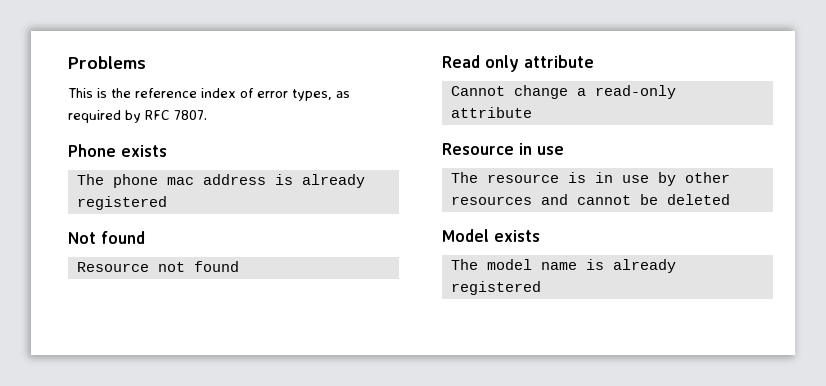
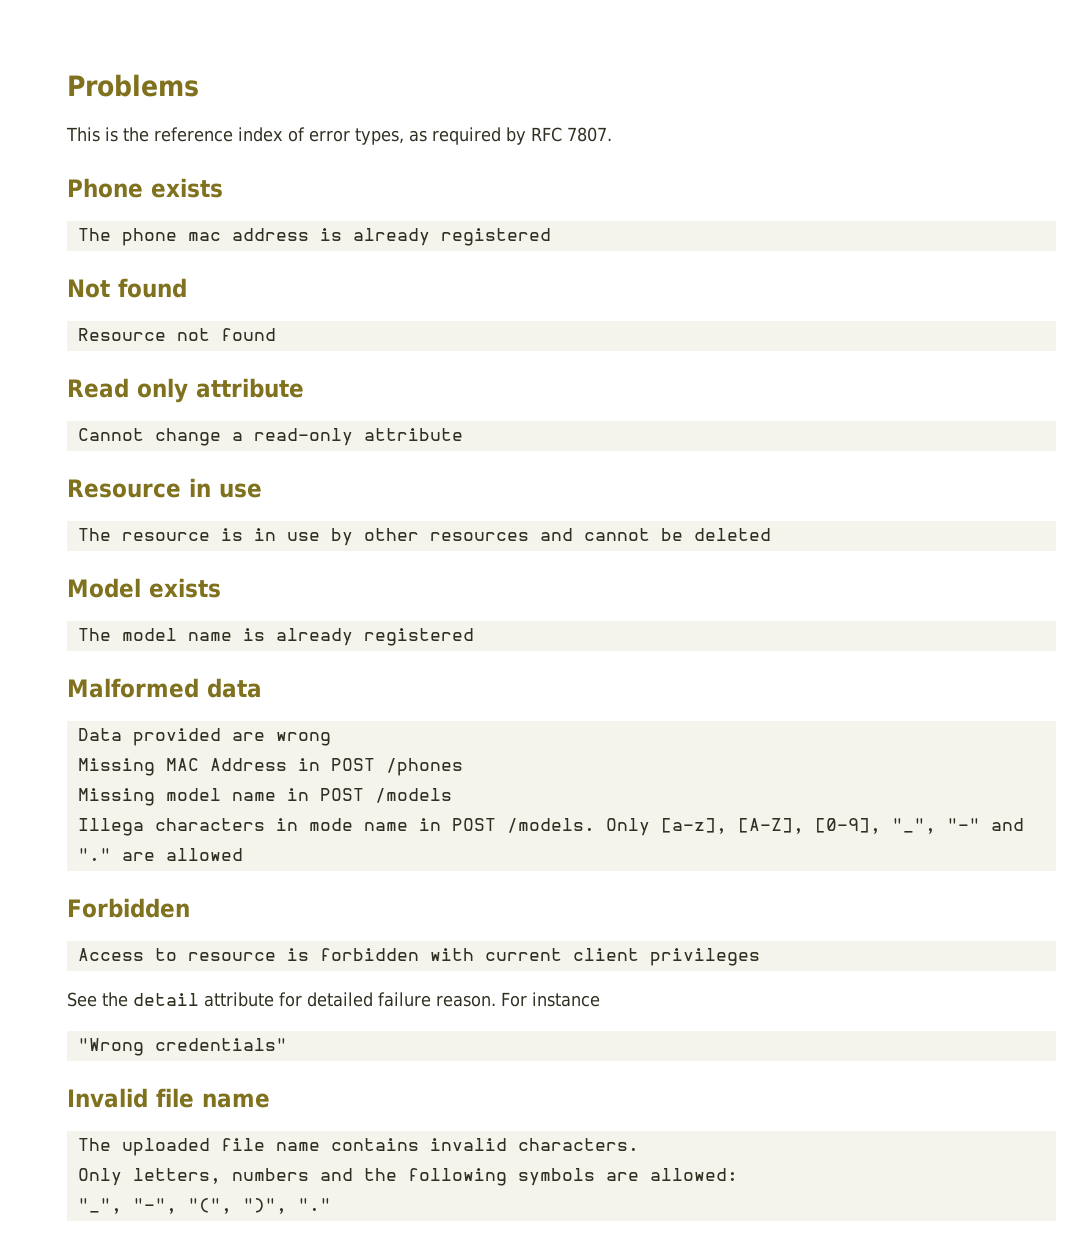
(541, 288) none -> [67,678,262,698] [77,728,331,746] [77,758,463,776] [77,788,452,806] [77,818,1024,836] [77,848,243,861] [67,898,190,918] [77,948,760,966] [67,992,600,1007] [77,1038,287,1056] [67,1088,270,1108] [77,1138,639,1156] [77,1168,738,1186] [77,1198,331,1214] // Malformed data // Data provided are wrong // Missing MAC Address in POST /phones // Missing model name in POST /models // Illega characters in mode name in POST /models. Only [a-z], [A-Z], [0-9], "_", "-" and "." are allowed // Forbidden // Access to resource is forbidden with current client privileges // See the detail attribute for detailed failure reason. For instance // "Wrong credentials" // Invalid file name // The uploaded file name contains invalid characters. // Only letters, numbers and the following symbols are allowed: // "_", "-", "(", ")", "."

